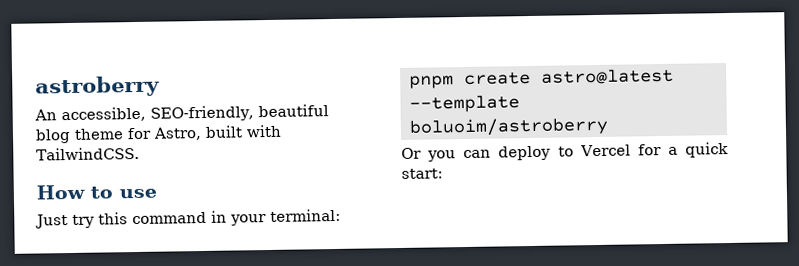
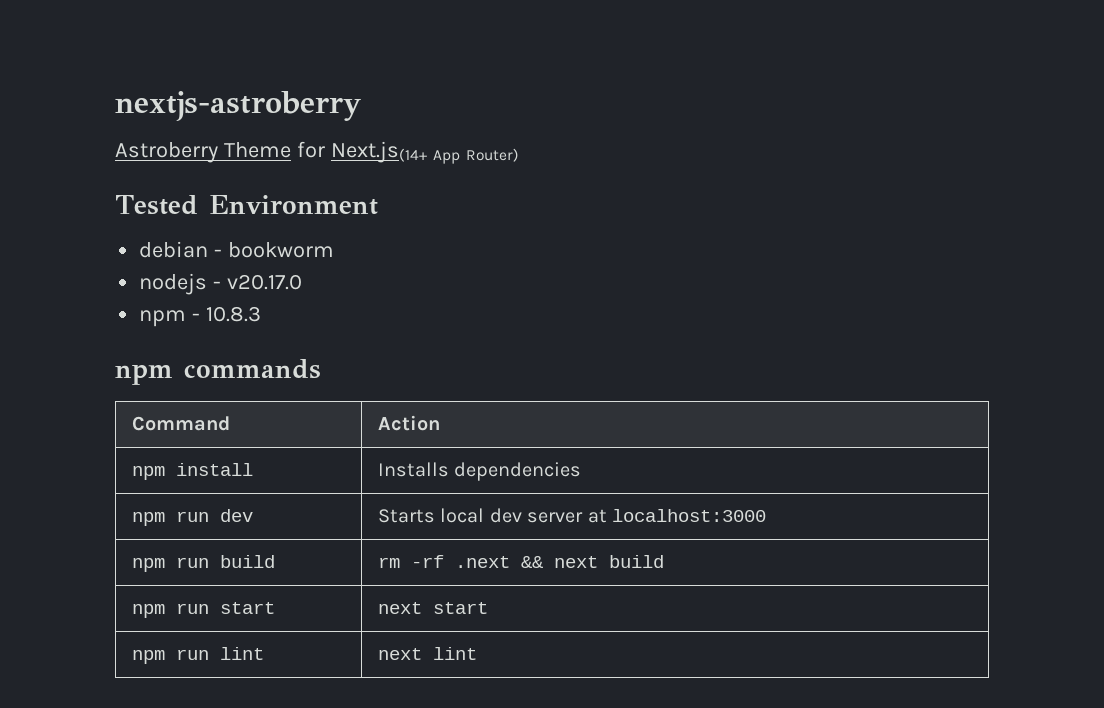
[35,75,160,98] [34,104,329,123] [35,124,282,144] [36,146,140,161] [36,184,157,200] [35,208,341,229] [409,68,674,89] [409,95,520,113] [409,116,609,137] [401,142,729,162] [401,168,443,179] astroberry // An accessible, SEO-friendly, beautiful blog theme for Astro, built with TailwindCSS. // How to use // Just try this command in your terminal: // pnpm create astro@latest --template boluoim/astroberry // Or you can deploy to Vercel for a quick start: -> [115,91,361,121] [115,141,519,164] [115,195,378,215] [139,241,335,258] [139,273,303,295] [139,306,262,327] [115,359,321,385] [131,416,230,431] [377,415,440,431] [131,463,253,480] [377,462,582,481] [131,509,253,526] [377,508,766,523] [131,555,275,572] [377,555,664,568] [131,602,275,618] [377,602,488,614] [131,647,264,664] [377,647,477,660] nextjs-astroberry // Astroberry Theme for Next.js(14+ App Router) // Tested Environment // debian - bookworm // nodejs - v20.17.0 // npm - 10.8.3 // npm commands // Command | Action // npm install | Installs dependencies // npm run dev | Starts local dev server at localhost:3000 // npm run build | rm -rf .next && next build // npm run start | next start // npm run lint | next lint

